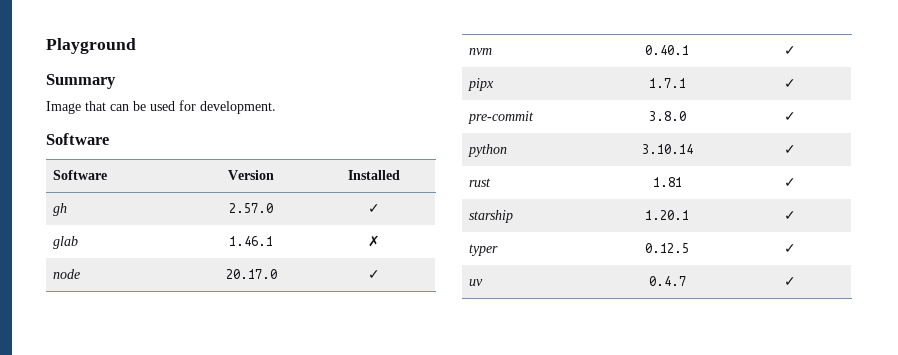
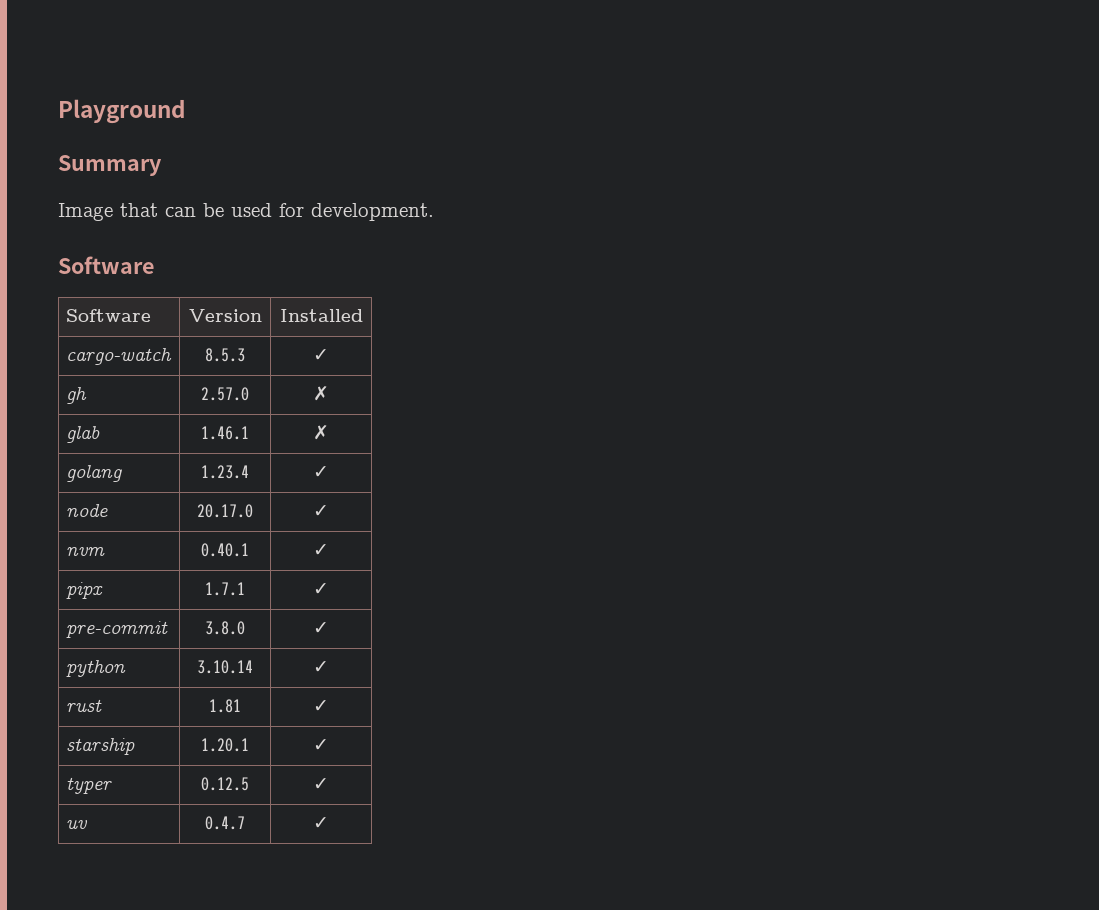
(400, 175) none -> [66,348,173,365] [205,348,245,362] [313,349,329,361] // cargo-watch | 8.5.3 | ✓
[367,204,380,213] ✓ -> [313,386,329,401] ✗
(380, 241) none -> [66,465,123,482] [201,465,249,479] [313,466,329,478] // golang | 1.23.4 | ✓

